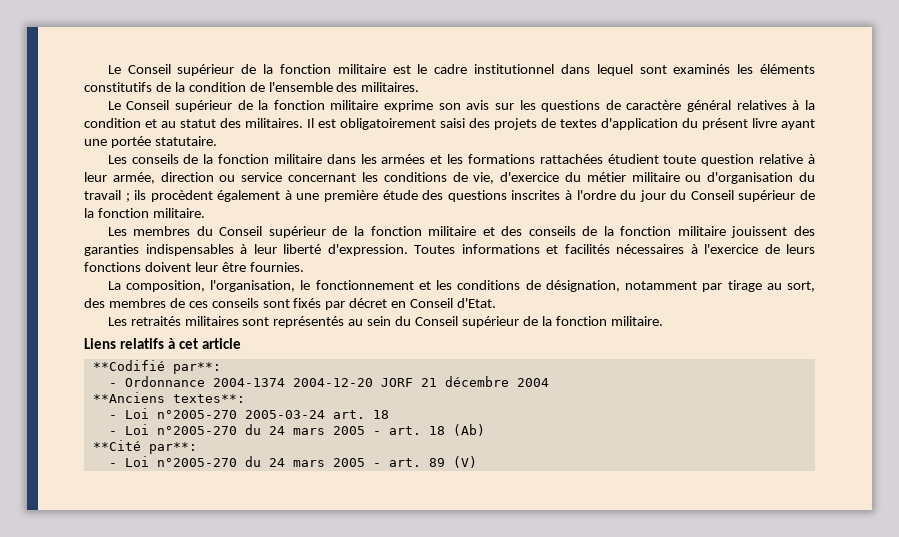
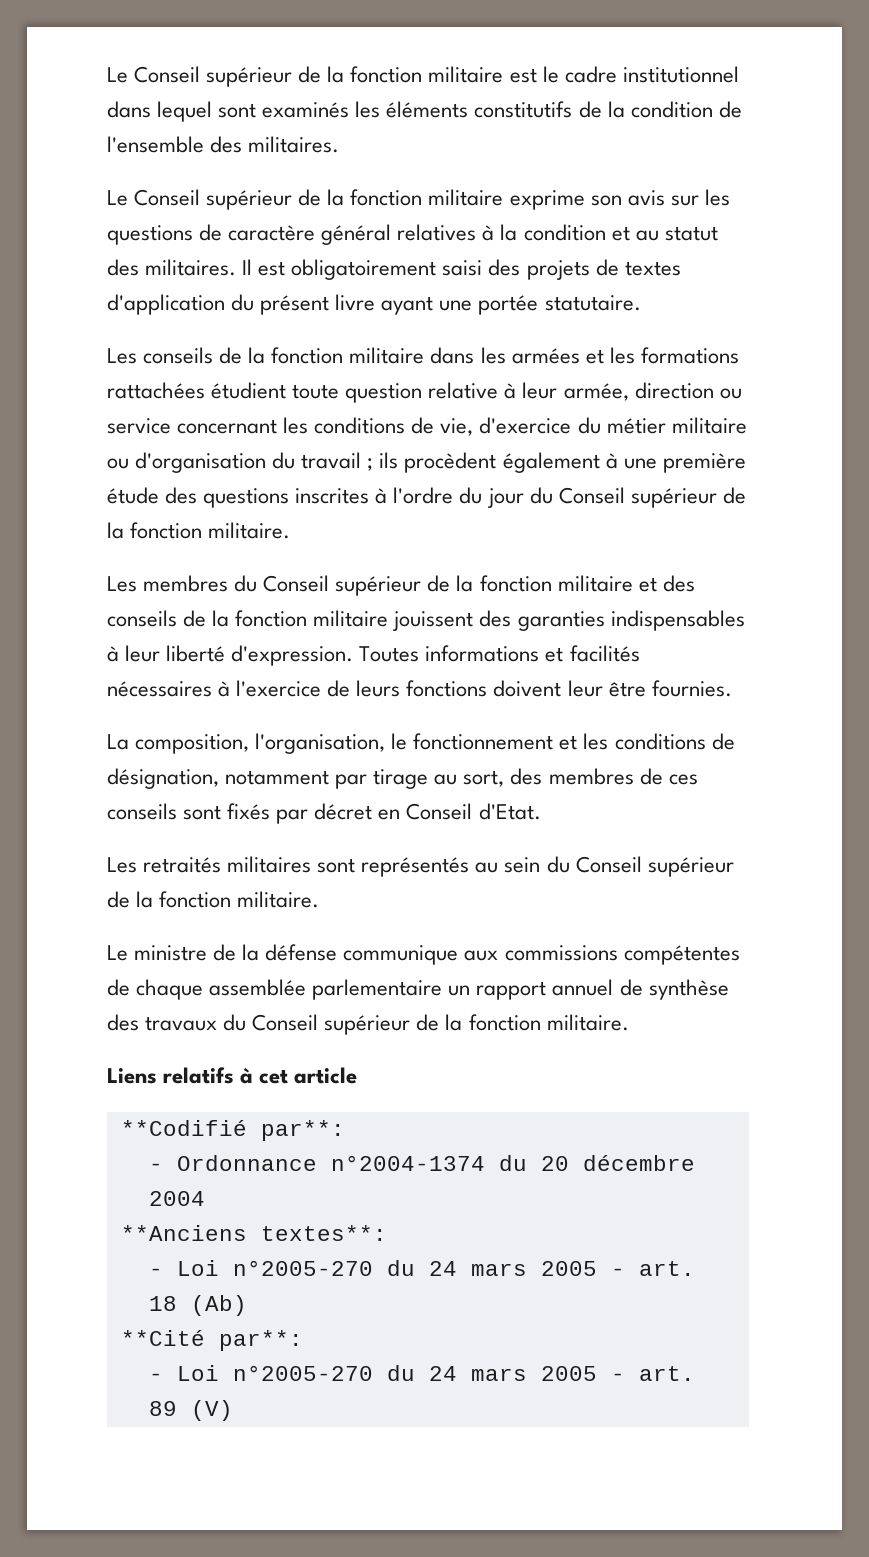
(663, 321) none -> [107,944,740,965] [107,979,729,1000] [107,1014,629,1035] // Le ministre de la défense communique aux commissions compétentes de chaque assemblée parlementaire un rapport annuel de synthèse des travaux du Conseil supérieur de la fonction militaire.
[212,378,437,387] 2004-1374 2004-12-20 JORF 21 -> [330,1155,569,1171] n°2004-1374 du 20
[108,408,389,419] // - Loi n°2005-270 2005-03-24 art. 18 -> (387, 1233) none

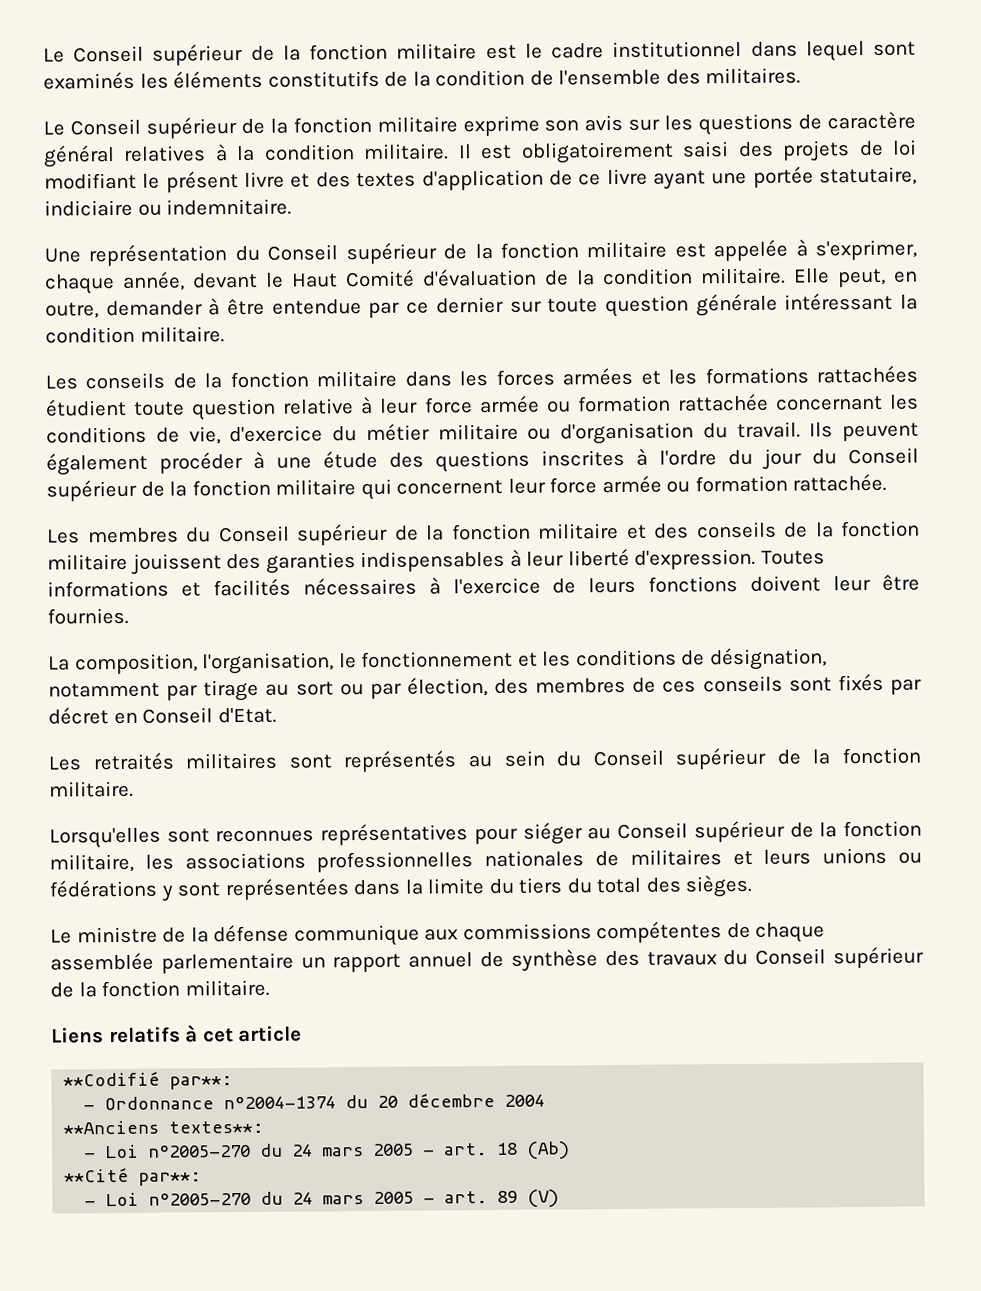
[611,226,718,241] [107,259,237,276] et au statut des militaires. -> [363,143,450,160] militaire.
[624,261,681,276] [107,294,641,315] textes d'application du présent livre ayant une portée statutaire. -> [891,139,917,156] [44,166,918,193] [44,198,293,217] [44,239,917,267] [45,267,918,295] [45,292,919,319] [45,326,225,344] loi modifiant le présent livre et des textes d'application de ce livre ayant une portée statutaire, indiciaire ou indemnitaire. // Une représentation du Conseil supérieur de la fonction militaire est appelée à s'exprimer, chaque année, devant le Haut Comité d'évaluation de la condition militaire. Elle peut, en outre, demander à être entendue par ce dernier sur toute question générale intéressant la condition militaire.
(506, 355) none -> [495,369,555,386] forces
[563,382,742,401] [107,418,171,434] armée, direction ou service -> [424,393,769,414] force armée ou formation rattachée
[301,452,600,473] travail ; ils procèdent également -> [736,421,919,442] [46,451,243,476] travail. Ils peuvent également procéder
[662,453,746,473] première -> (312, 462) none
[208,522,291,539] militaire. -> [275,473,888,501] militaire qui concernent leur force armée ou formation rattachée.
[463,770,505,787] sort, -> [295,677,488,699] sort ou par élection,
(320, 899) none -> [49,820,923,849] [49,847,922,873] [49,874,754,902] // Lorsqu'elles sont reconnues représentatives pour siéger au Conseil supérieur de la fonction militaire, les associations professionnelles nationales de militaires et leurs unions ou fédérations y sont représentées dans la limite du tiers du total des sièges.

